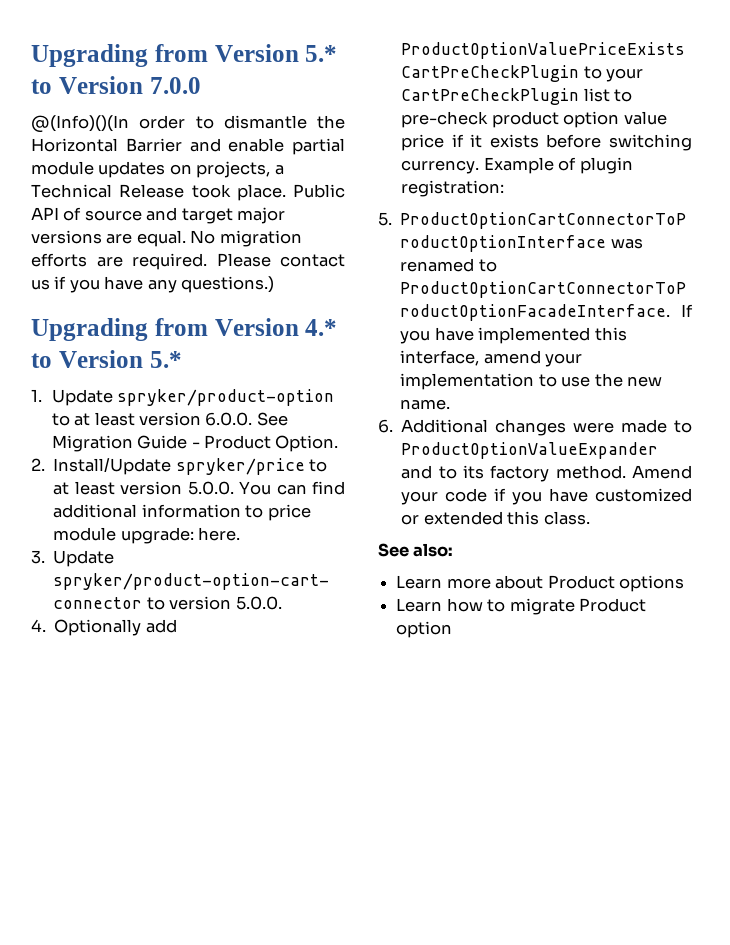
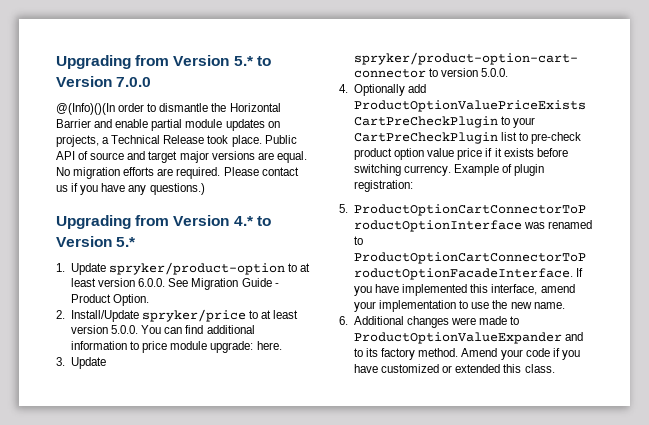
[378,543,454,557] [396,575,684,592] [396,598,646,615] [396,621,453,638] // See also: // Learn more about Product options // Learn how to migrate Product option -> (555, 368) none

